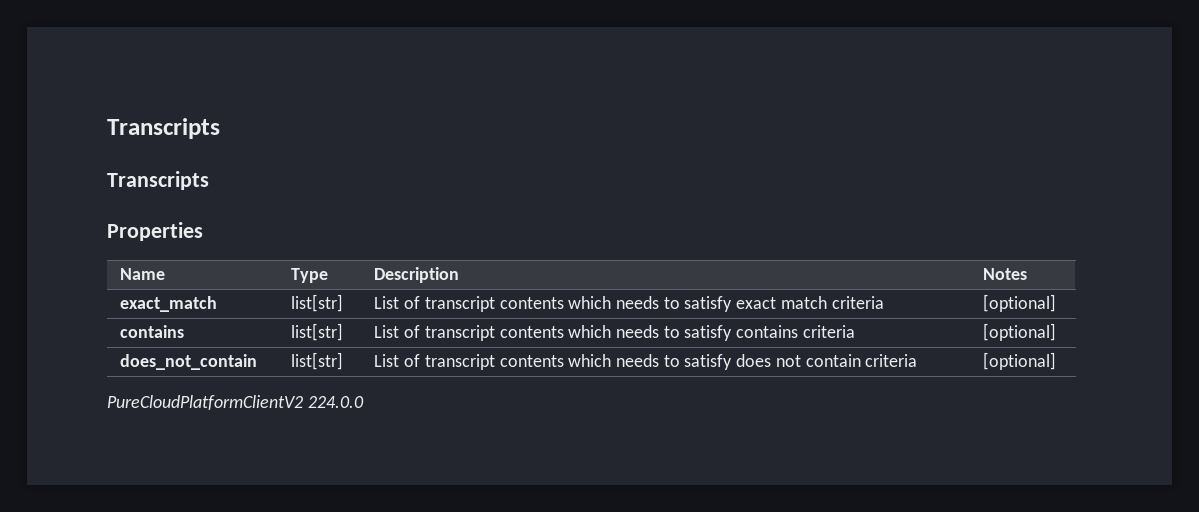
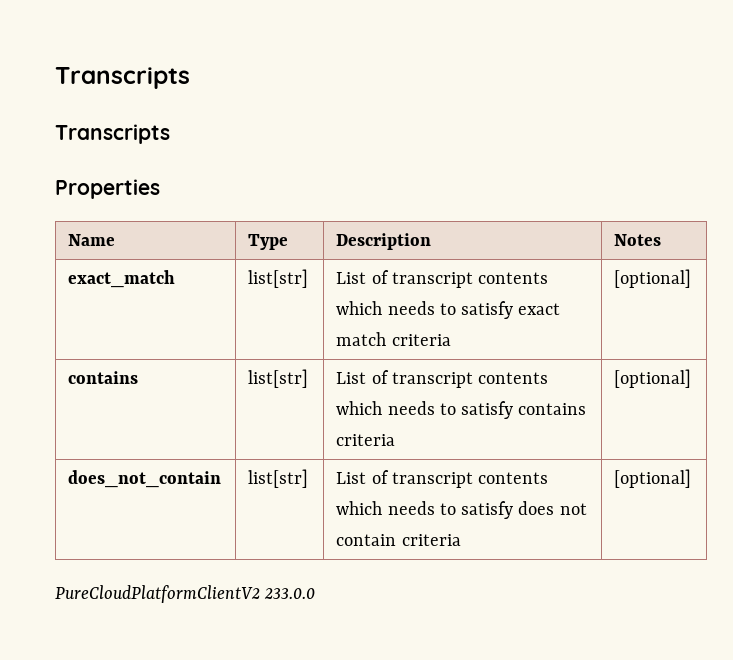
[307,396,364,408] 224.0.0 -> [264,588,316,599] 233.0.0

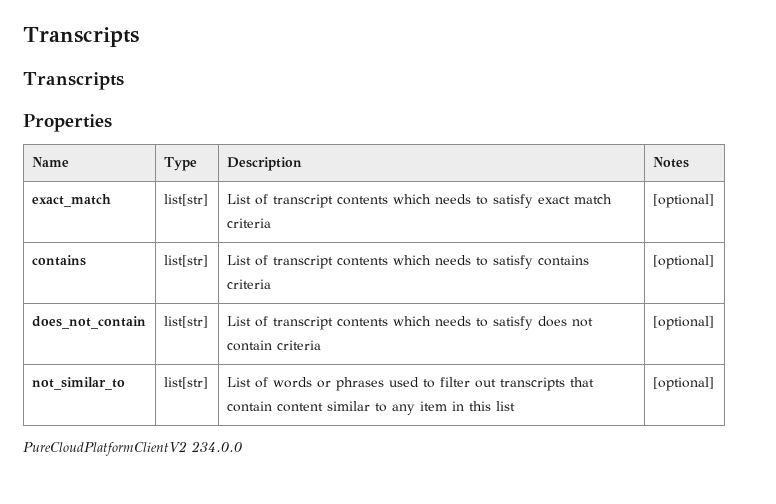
(692, 478) none -> [31,377,125,390] [163,377,208,389] [226,377,594,391] [226,401,515,415] [652,377,714,391] // not_similar_to | list[str] | List of words or phrases used to filter out transcripts that contain content similar to any item in this list | [optional]
[264,588,316,599] 233.0.0 -> [191,441,242,452] 234.0.0

